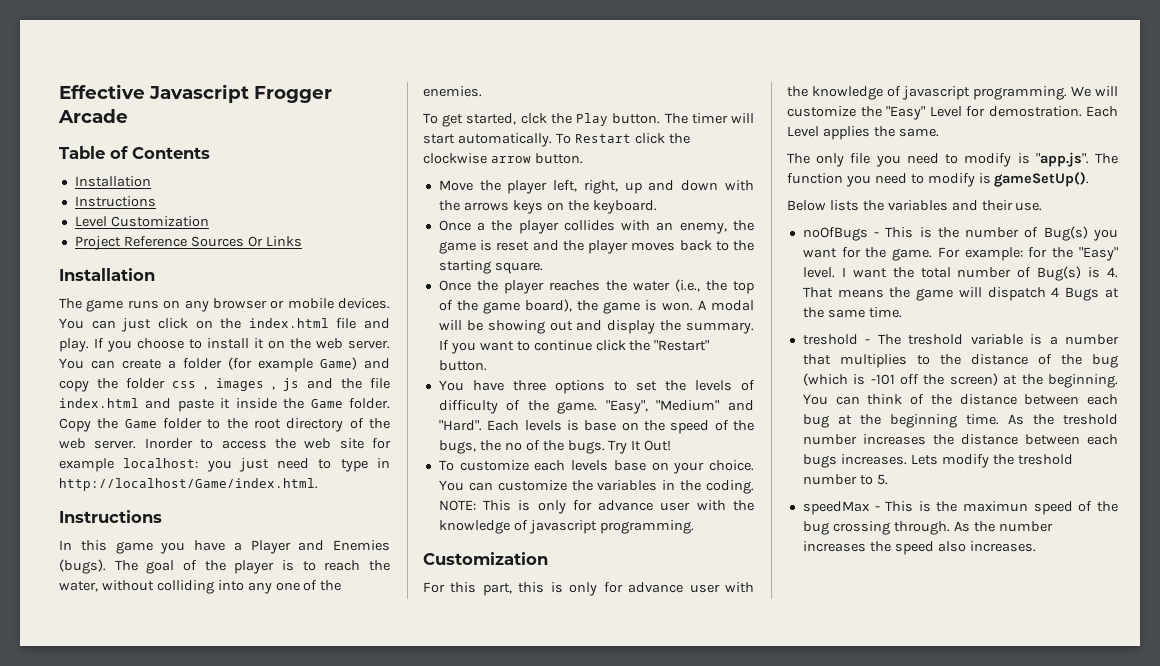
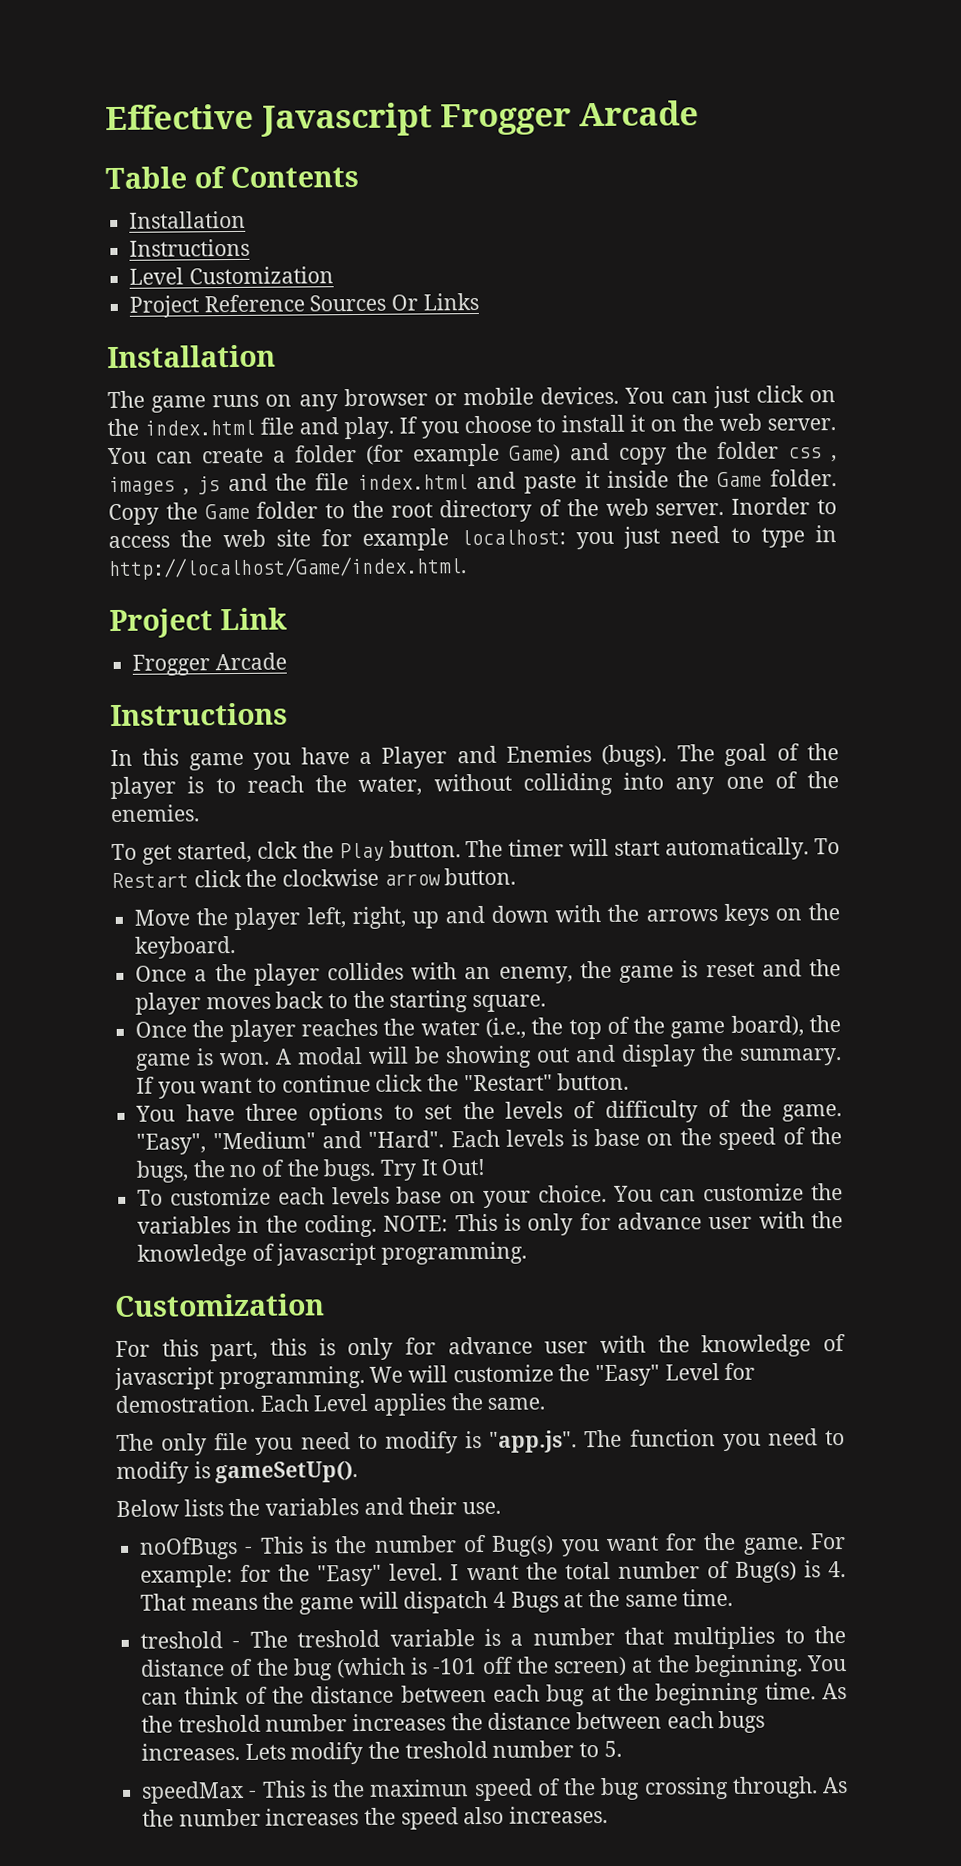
(318, 484) none -> [109,607,288,639] [132,652,287,676] // Project Link // Frogger Arcade

